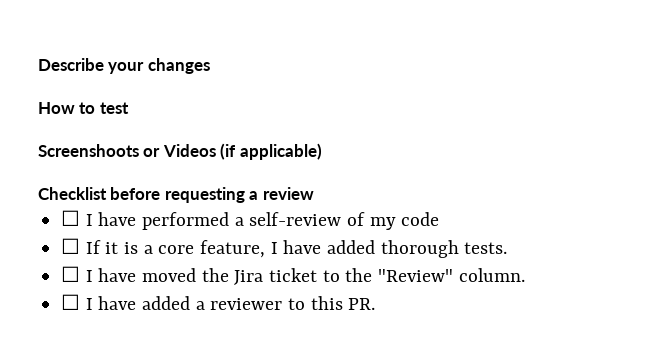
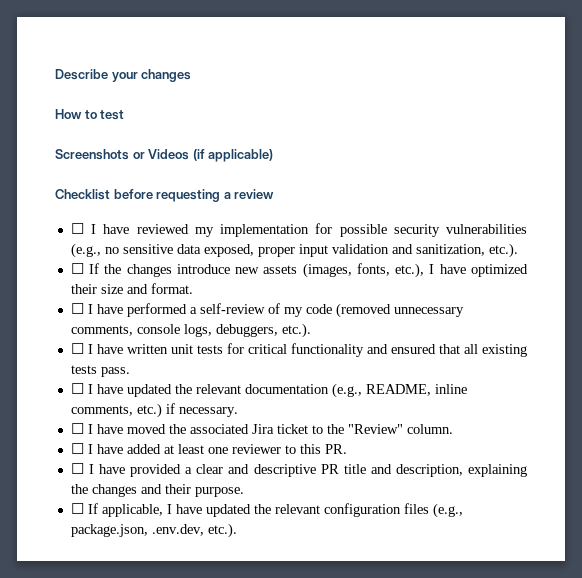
[38,144,139,157] Screenshoots -> [55,149,129,160] Screenshots
(314, 193) none -> [70,223,527,237] [70,243,518,258] [70,263,528,278] [70,283,193,294] // ☐ I have reviewed my implementation for possible security vulnerabilities (e.g., no sensitive data exposed, proper input validation and sanitization, etc.). // ☐ If the changes introduce new assets (images, fonts, etc.), I have optimized their size and format.
[61,238,508,258] // ☐ If it is a core feature, I have added thorough tests. -> [335,303,464,318] [70,323,311,338] [70,343,527,357] [70,365,130,377] [70,383,467,398] [70,403,238,418] (removed unnecessary comments, console logs, debuggers, etc.). // ☐ I have written unit tests for critical functionality and ensured that all existing tests pass. // ☐ I have updated the relevant documentation (e.g., README, inline comments, etc.) if necessary.
(229, 275) none -> [189,424,249,434] associated
[195,301,205,310] a -> [163,444,228,454] at least one
(376, 304) none -> [70,463,527,477] [70,484,244,497] [70,503,463,518] [70,523,237,538] // ☐ I have provided a clear and descriptive PR title and description, explaining the changes and their purpose. // ☐ If applicable, I have updated the relevant configuration files (e.g., package.json, .env.dev, etc.).

